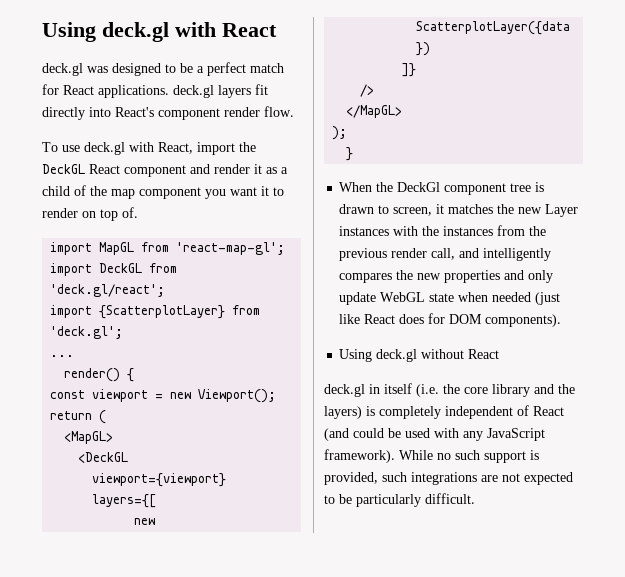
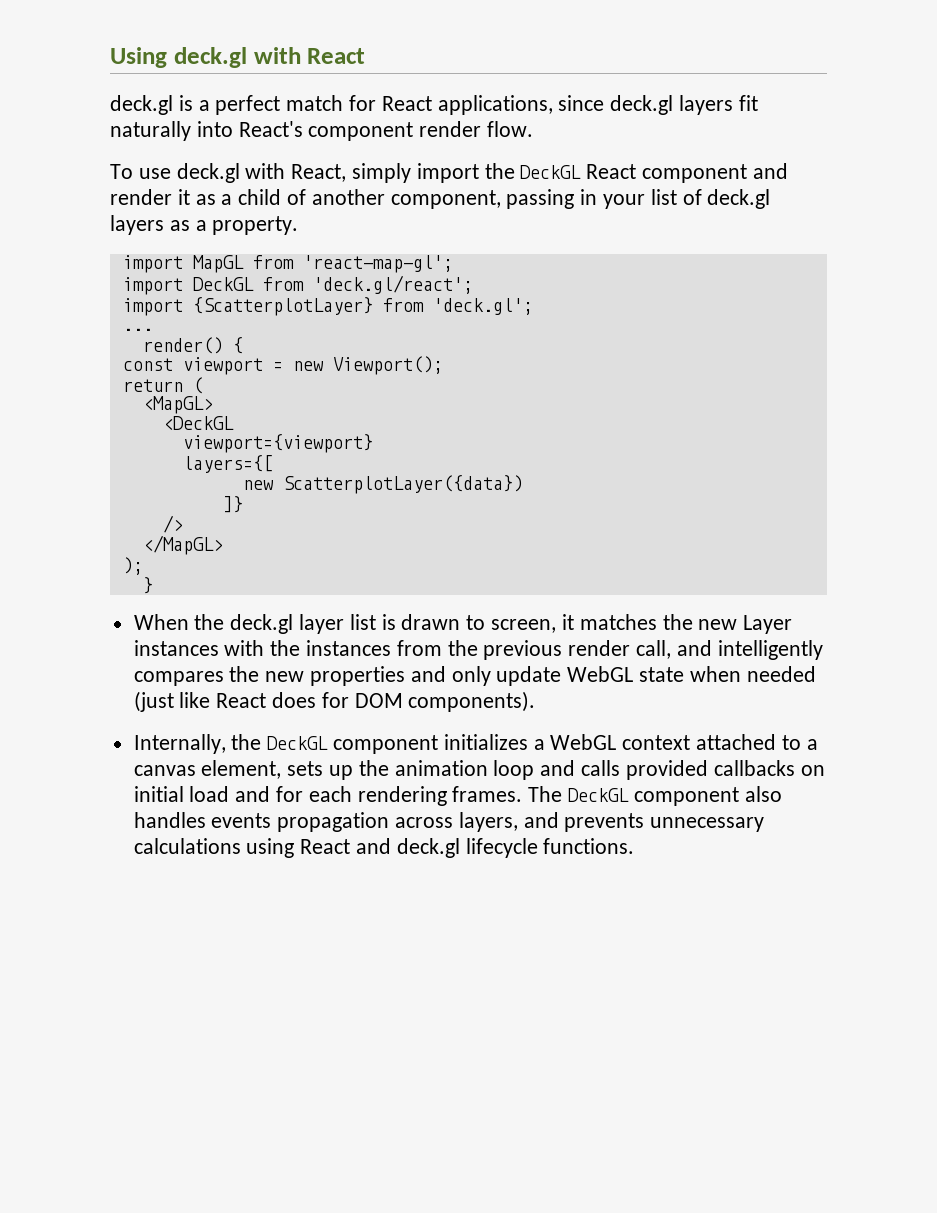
[87,63,193,76] was designed to be -> [178,95,193,111] is
[98,85,169,98] applications. -> [437,95,605,115] applications, since
[42,107,85,120] directly -> [110,121,191,141] naturally
(193, 148) none -> [352,163,412,183] simply
[90,186,284,199] [42,207,138,221] the map component you want it to render on top of. -> [311,189,771,209] [110,215,299,235] another component, passing in your list of deck.gl layers as a property.
[397,182,532,195] DeckGl component tree -> [230,614,376,634] deck.gl layer list
[339,349,500,362] [324,383,575,397] [324,405,564,419] [324,428,545,441] [324,449,539,463] [324,472,573,485] [324,493,475,507] Using deck.gl without React // deck.gl in itself (i.e. the core library and the layers) is completely independent of React (and could be used with any JavaScript framework). While no such support is provided, such integrations are not expected to be particularly difficult. -> [133,734,818,754] [133,760,825,780] [133,786,782,806] [133,812,765,832] [133,838,635,858] Internally, the DeckGL component initializes a WebGL context attached to a canvas element, sets up the animation loop and calls provided callbacks on initial load and for each rendering frames. The DeckGL component also handles events propagation across layers, and prevents unnecessary calculations using React and deck.gl lifecycle functions.

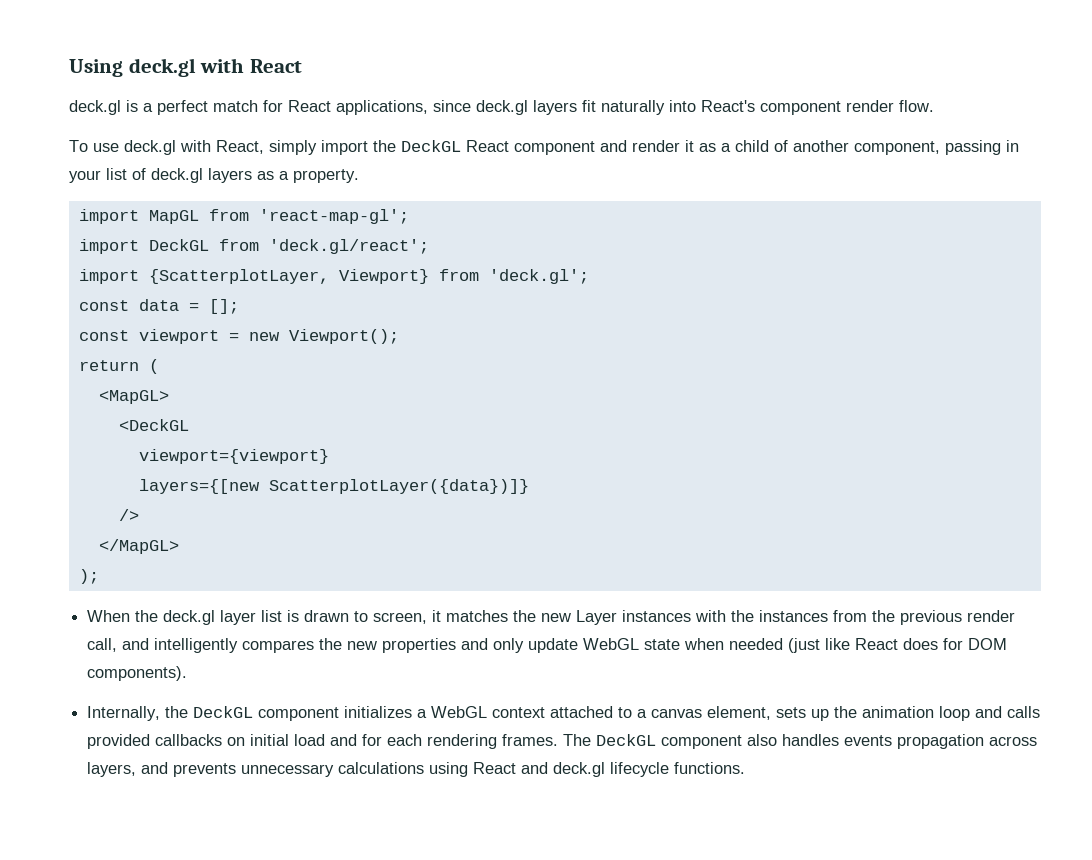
[192,297,373,316] {ScatterplotLayer} -> [148,269,429,284] {ScatterplotLayer, Viewport}
[122,328,153,331] [142,337,243,354] ... // render() { -> [78,299,239,314] const data = [];
[182,455,273,473] [242,475,523,494] [222,496,243,513] layers={[ // new ScatterplotLayer({data}) // ]} -> [138,479,529,494] layers={[new ScatterplotLayer({data})]}
[142,577,153,594] // } -> (99, 576) none

